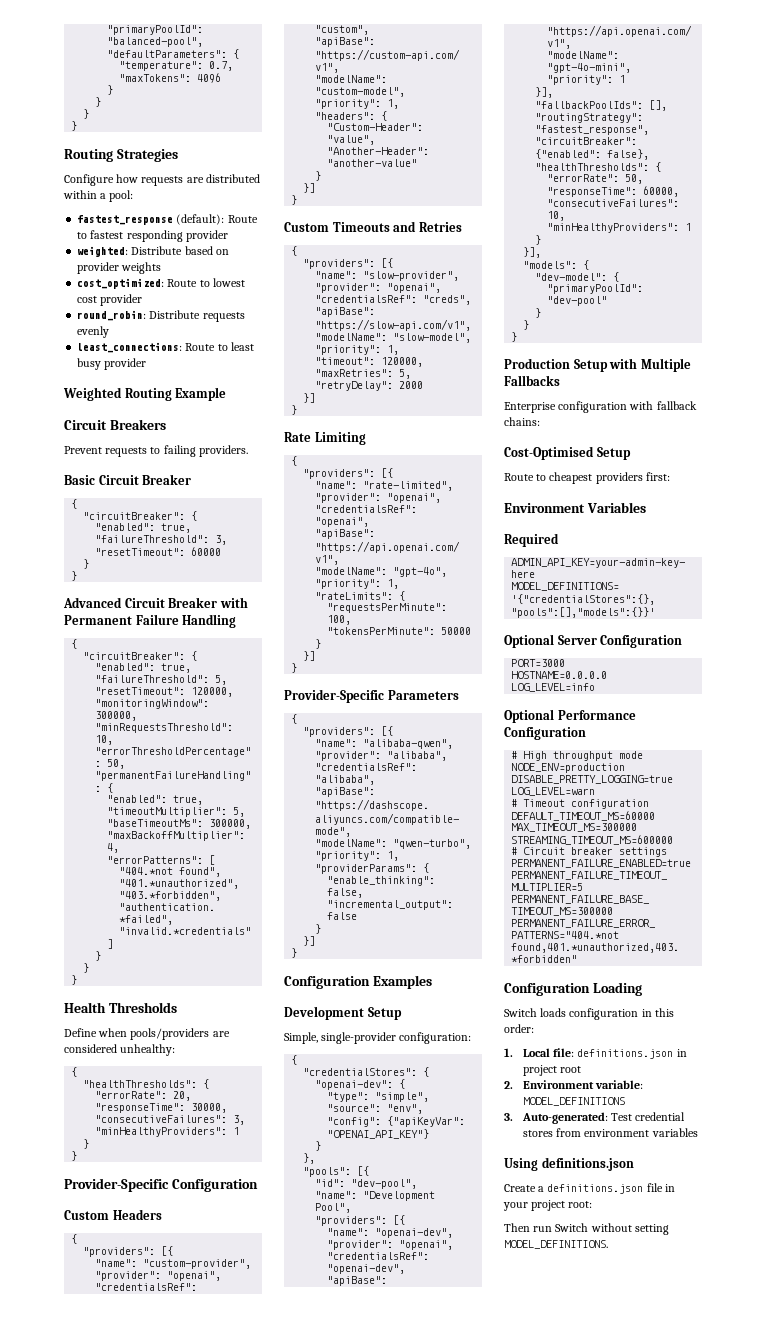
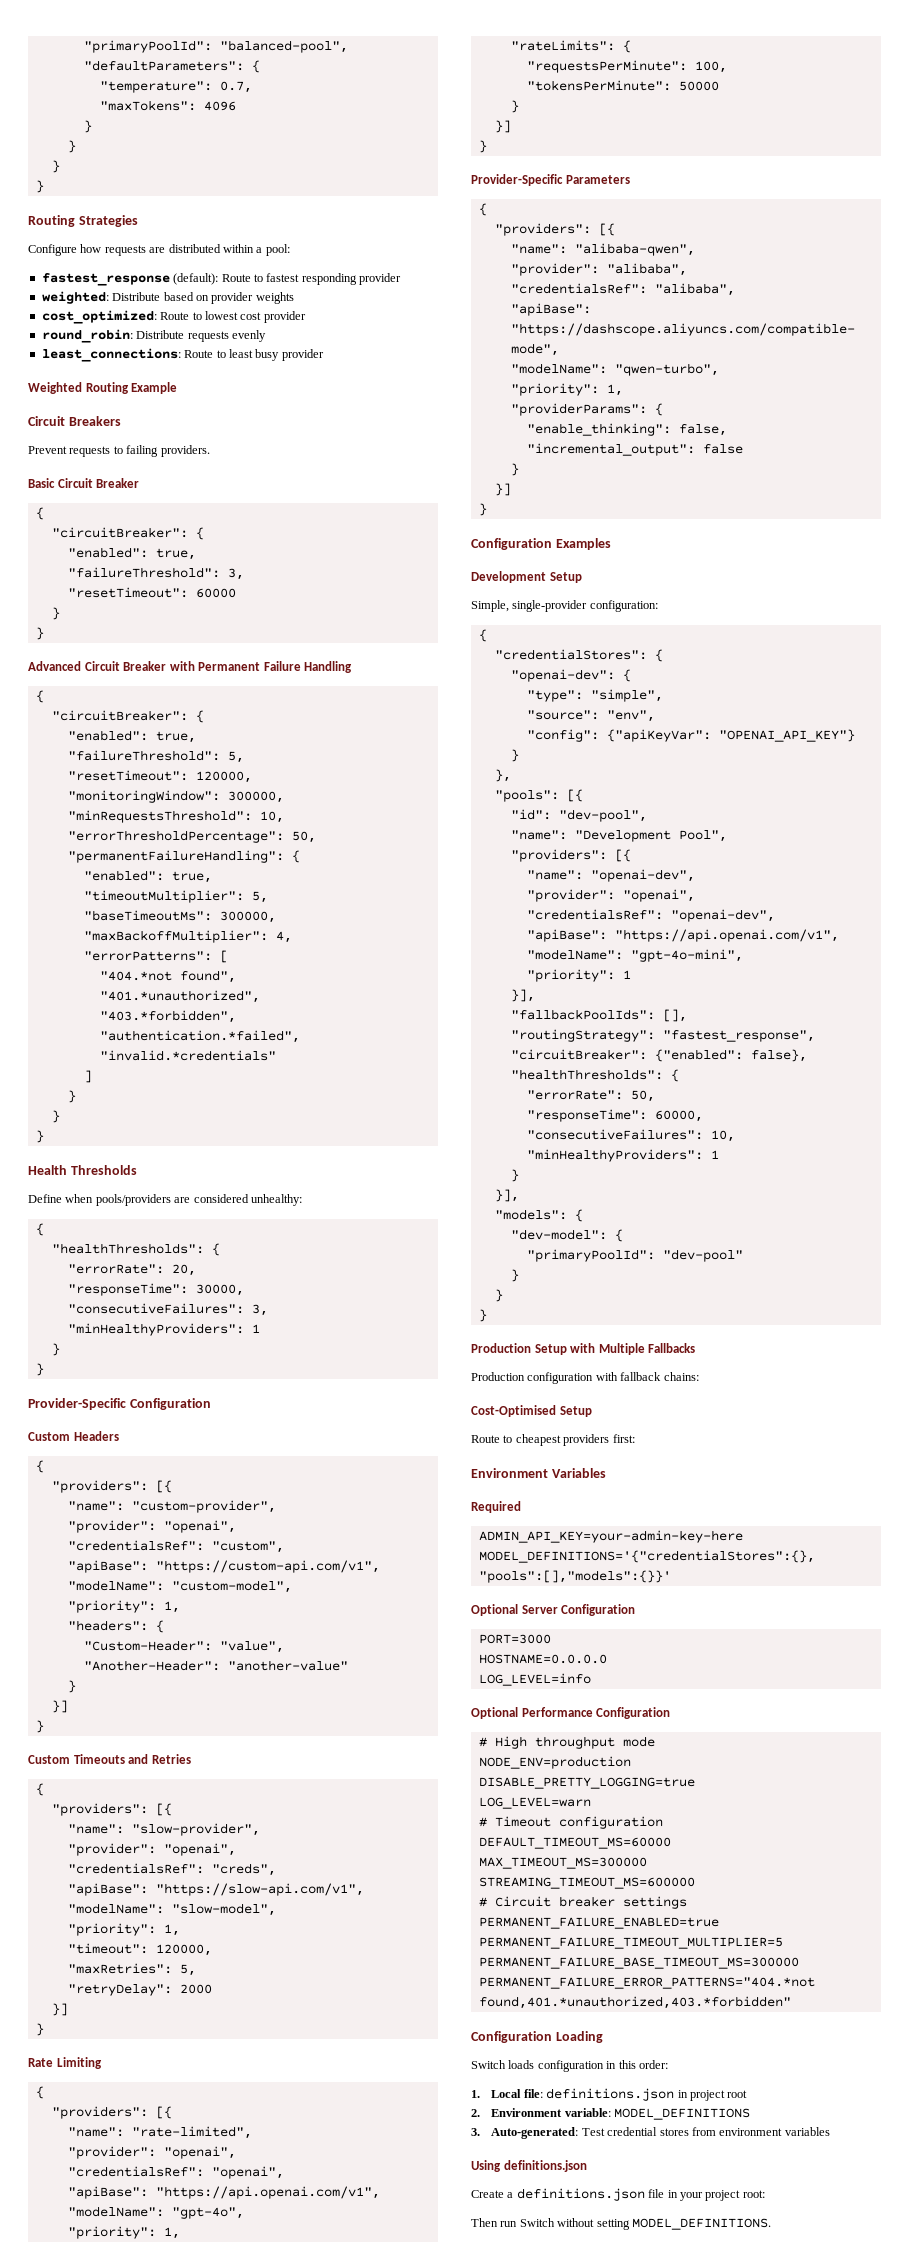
[504,402,556,413] Enterprise -> [471,1372,525,1381] Production

